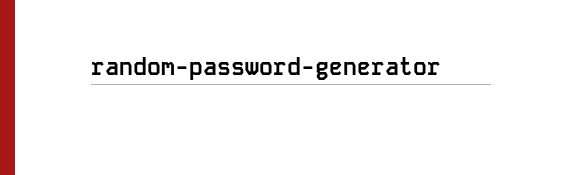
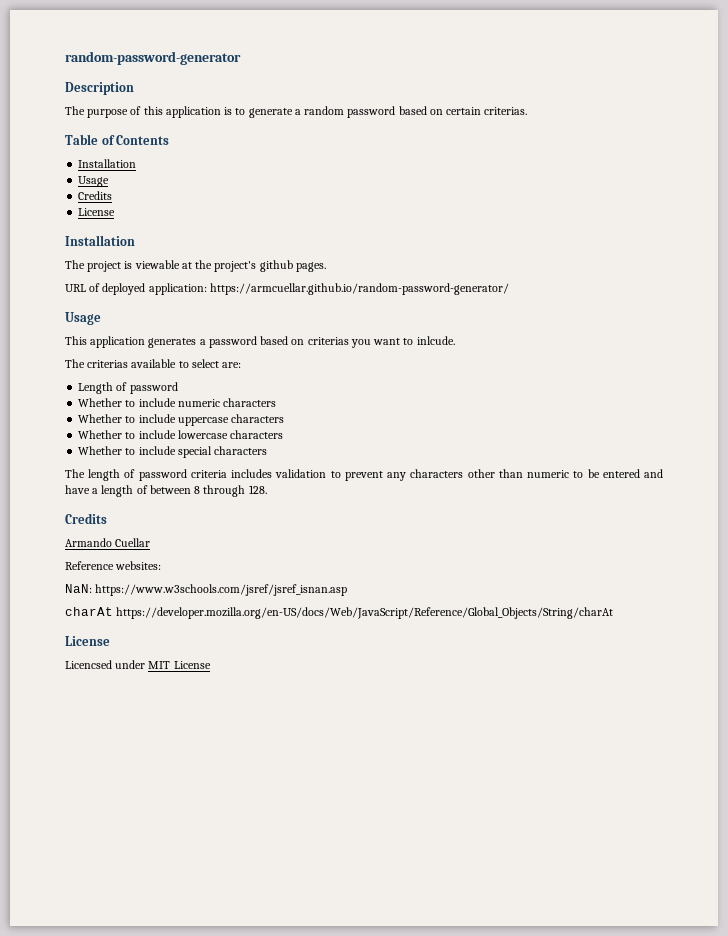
(441, 68) none -> [65,82,134,95] [65,106,528,118] [65,134,170,145] [78,159,137,168] [78,176,110,187] [78,191,113,200] [78,208,116,216] [65,235,135,246] [65,260,326,272] [65,283,509,295] [65,312,101,325] [65,336,455,348] [65,359,242,368] [78,382,178,394] [78,398,277,407] [78,414,285,426] [78,430,284,439] [78,446,268,458] [65,469,664,481] [65,485,267,497] [65,513,107,524] [65,538,151,547] [65,561,162,570] [65,584,348,596] [65,607,614,619] [65,636,110,646] [65,660,211,669] // Description // The purpose of this application is to generate a random password based on certain criterias. // Table of Contents // Installation // Usage // Credits // License // Installation // The project is viewable at the project's github pages. // URL of deployed application: https://armcuellar.github.io/random-password-generator/ // Usage // This application generates a password based on criterias you want to inlcude. // The criterias available to select are: // Length of password // Whether to include numeric characters // Whether to include uppercase characters // Whether to include lowercase characters // Whether to include special characters // The length of password criteria includes validation to prevent any characters other than numeric to be entered and have a length of between 8 through 128. // Credits // Armando Cuellar // Reference websites: // NaN: https://www.w3schools.com/jsref/jsref_isnan.asp // charAt https://developer.mozilla.org/en-US/docs/Web/JavaScript/Reference/Global_Objects/String/charAt // License // Licencsed under MIT License

